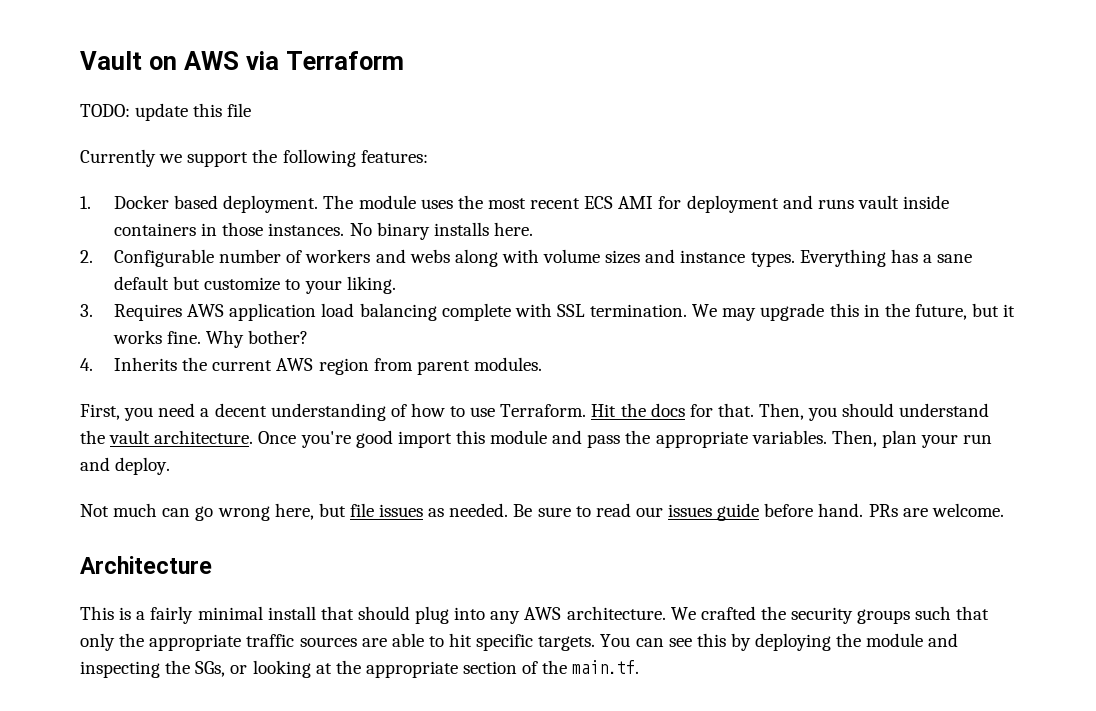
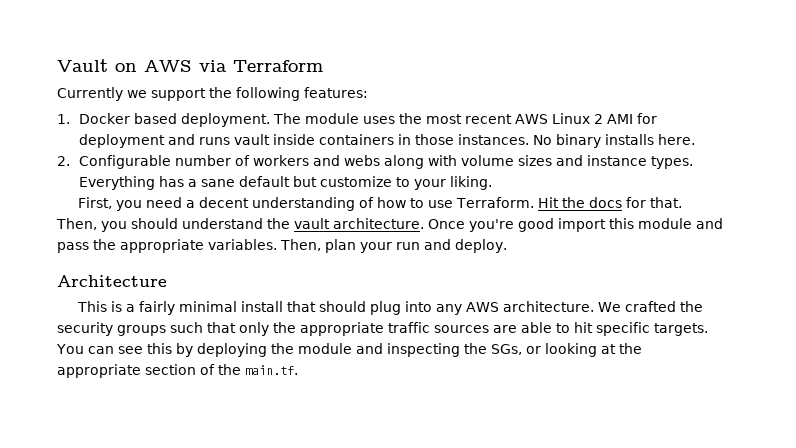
[80,103,252,121] // TODO: update this file -> (323, 66) none
[584,196,614,209] ECS -> [514,113,603,124] AWS Linux 2
[80,303,1016,321] [112,330,309,348] [80,357,542,375] // 3. Requires AWS application load balancing complete with SSL termination. We may upgrade this in the future, but it works fine. Why bother? // 4. Inherits the current AWS region from parent modules. -> (492, 183) none
[80,503,1004,521] // Not much can go wrong here, but file issues as needed. Be sure to read our issues guide before hand. PRs are welcome. -> (507, 246) none

